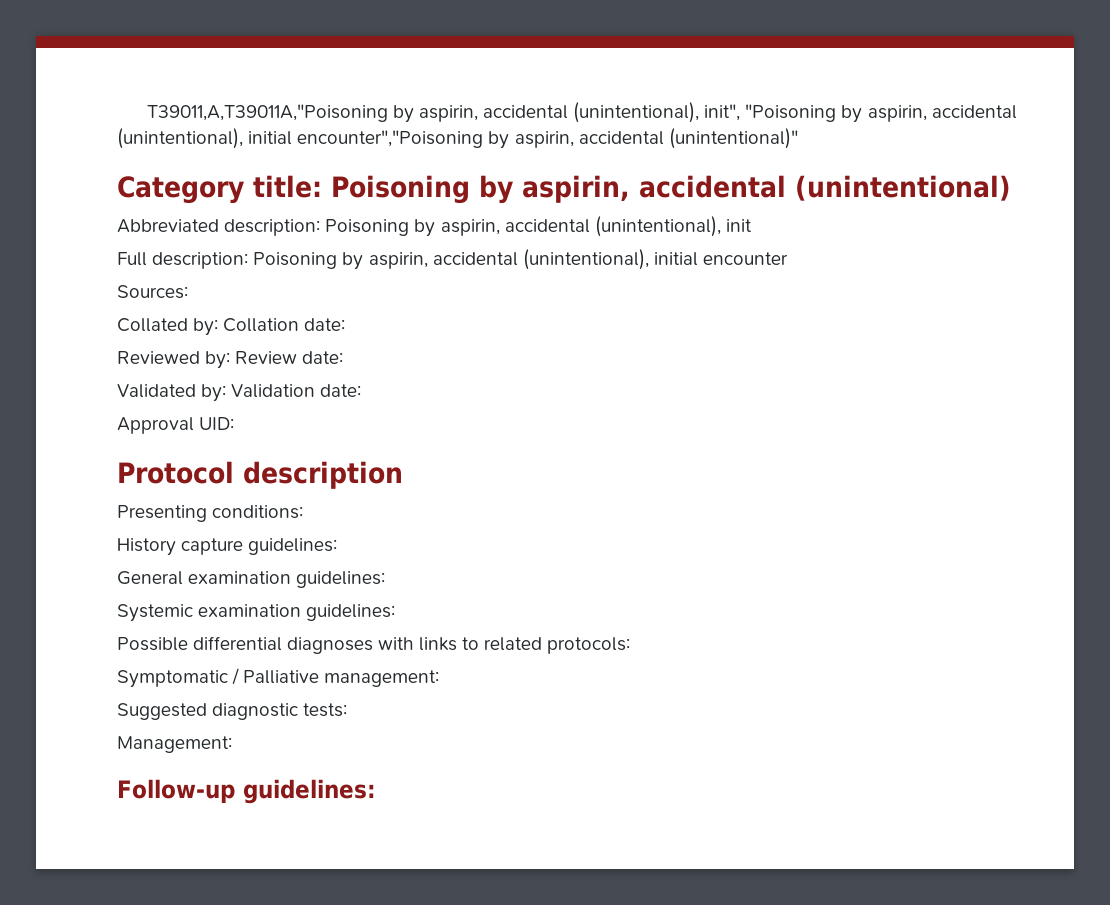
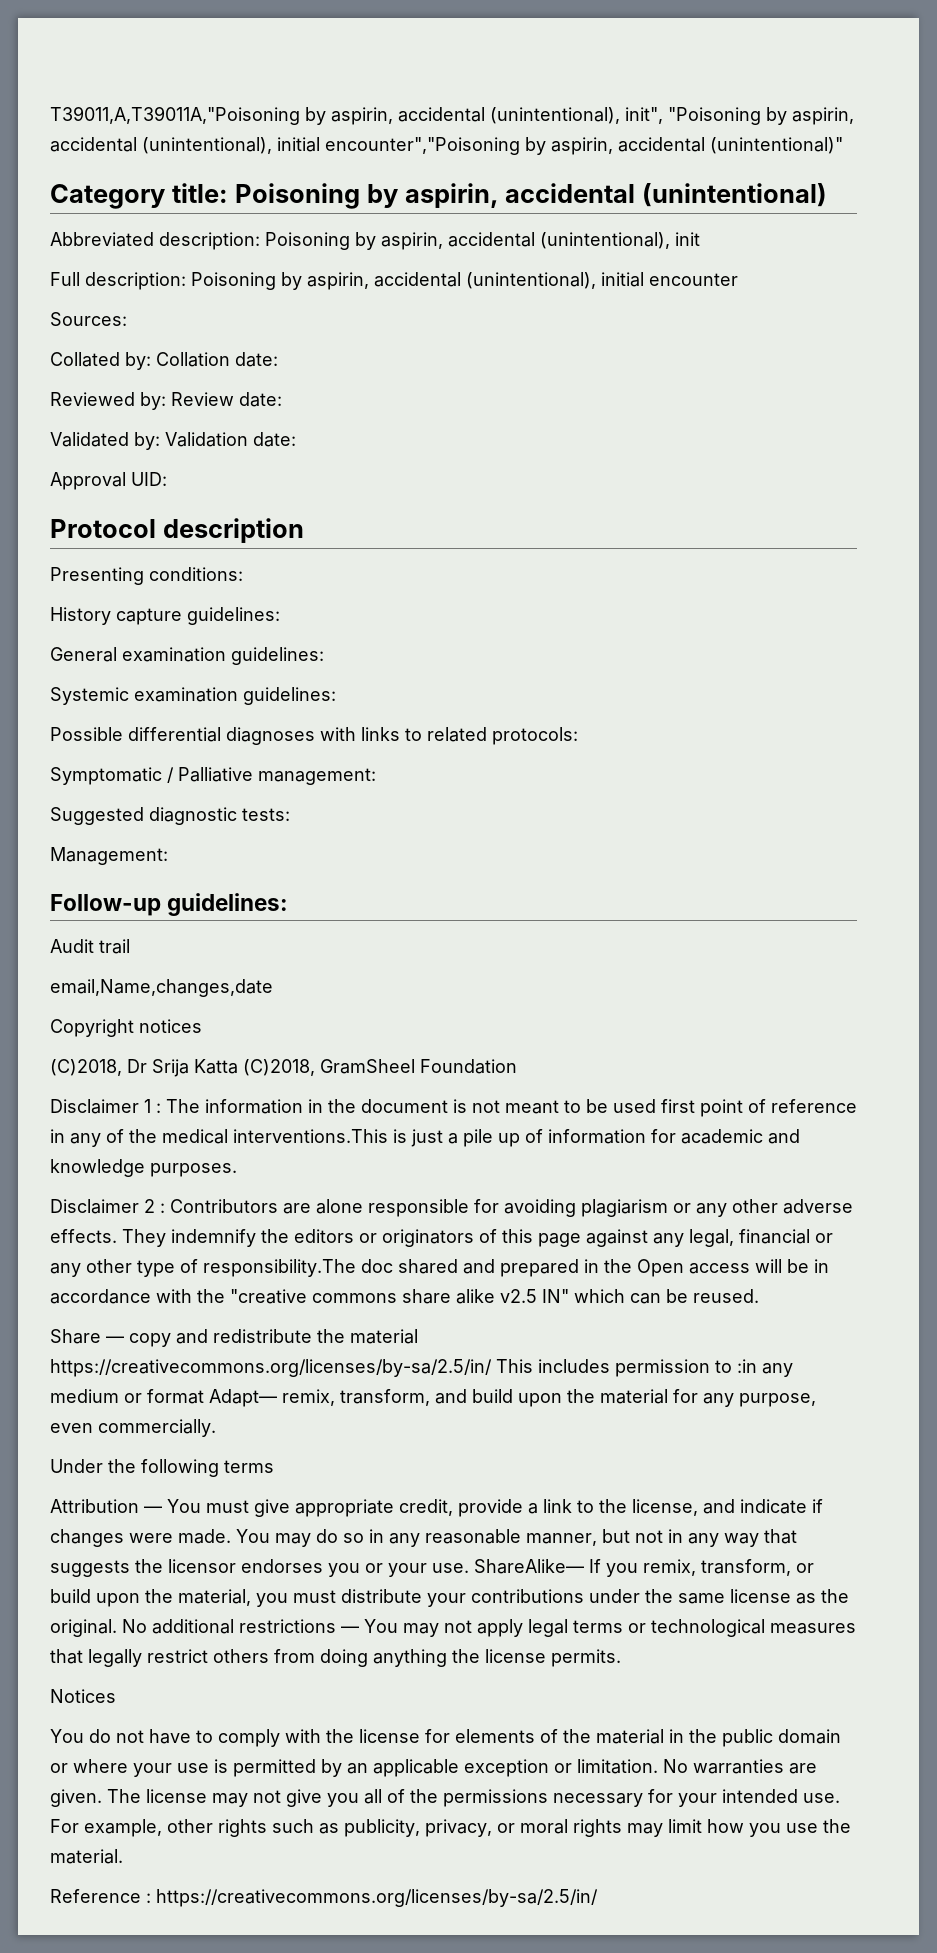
(376, 791) none -> [50,939,130,954] [50,979,273,997] [50,1019,202,1037] [50,1059,517,1077] [50,1099,857,1117] [50,1129,800,1147] [50,1159,237,1177] [50,1199,853,1217] [50,1229,833,1247] [50,1259,829,1277] [50,1289,759,1304] [50,1329,418,1347] [50,1359,793,1377] [50,1389,816,1407] [50,1419,216,1437] [50,1459,274,1477] [50,1499,823,1517] [50,1529,797,1547] [50,1559,814,1577] [50,1589,849,1607] [50,1619,856,1637] [50,1649,621,1667] [50,1689,116,1703] [50,1729,841,1747] [50,1759,817,1777] [50,1789,840,1807] [50,1819,851,1837] [50,1849,123,1864] [50,1889,598,1907] // Audit trail // email,Name,changes,date // Copyright notices // (C)2018, Dr Srija Katta (C)2018, GramSheel Foundation // Disclaimer 1 : The information in the document is not meant to be used first point of reference in any of the medical interventions.This is just a pile up of information for academic and knowledge purposes. // Disclaimer 2 : Contributors are alone responsible for avoiding plagiarism or any other adverse effects. They indemnify the editors or originators of this page against any legal, financial or any other type of responsibility.The doc shared and prepared in the Open access will be in accordance with the "creative commons share alike v2.5 IN" which can be reused. // Share — copy and redistribute the material https://creativecommons.org/licenses/by-sa/2.5/in/ This includes permission to :in any medium or format Adapt— remix, transform, and build upon the material for any purpose, even commercially. // Under the following terms // Attribution — You must give appropriate credit, provide a link to the license, and indicate if changes were made. You may do so in any reasonable manner, but not in any way that suggests the licensor endorses you or your use. ShareAlike— If you remix, transform, or build upon the material, you must distribute your contributions under the same license as the original. No additional restrictions — You may not apply legal terms or technological measures that legally restrict others from doing anything the license permits. // Notices // You do not have to comply with the license for elements of the material in the public domain or where your use is permitted by an applicable exception or limitation. No warranties are given. The license may not give you all of the permissions necessary for your intended use. For example, other rights such as publicity, privacy, or moral rights may limit how you use the material. // Reference : https://creativecommons.org/licenses/by-sa/2.5/in/

